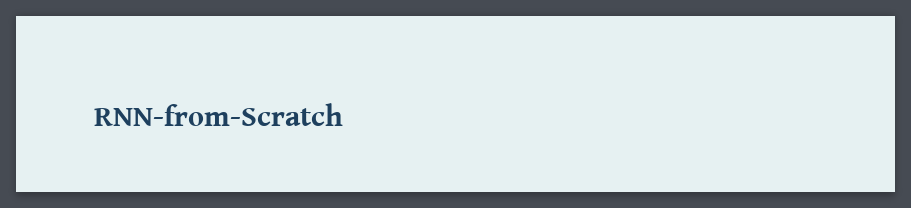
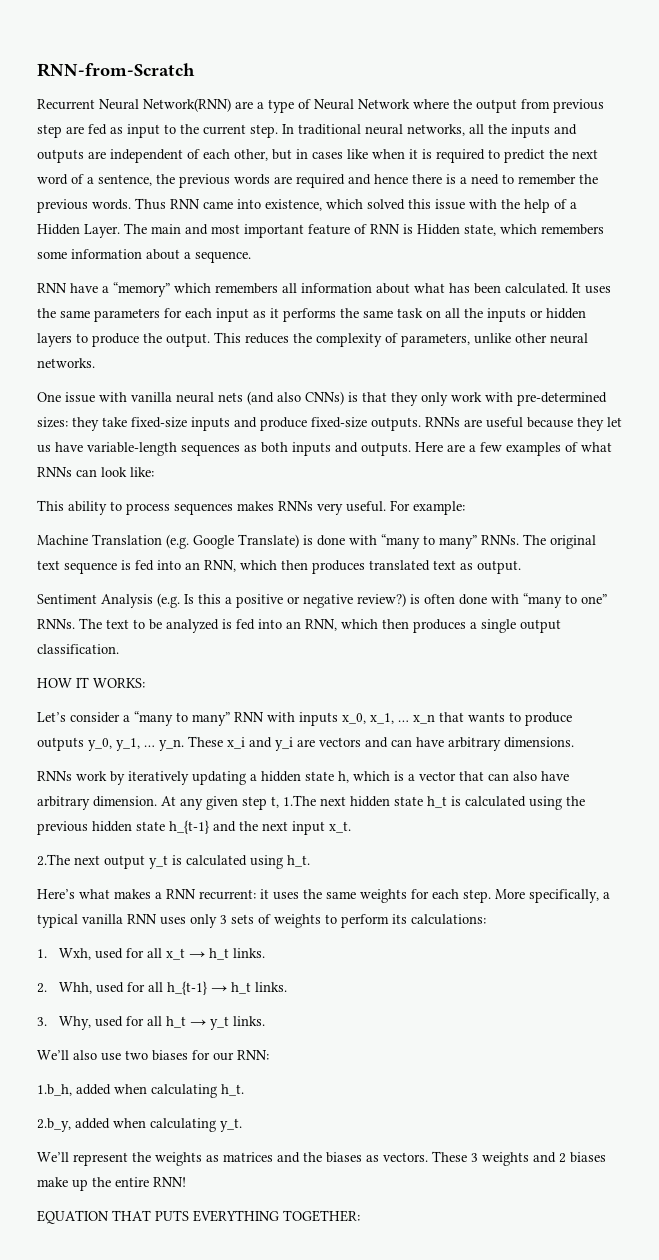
(343, 114) none -> [37,98,604,113] [37,124,577,138] [37,149,598,163] [37,174,598,188] [37,198,577,213] [37,223,604,238] [37,249,251,263] [37,282,611,297] [37,308,586,322] [37,332,588,347] [37,358,95,368] [37,391,607,406] [37,417,622,431] [37,442,612,456] [37,467,154,477] [37,500,465,515] [37,534,596,549] [37,560,521,574] [37,593,607,608] [37,618,561,633] [37,644,119,654] [37,677,145,688] [37,711,572,726] [37,736,574,751] [37,771,569,785] [37,795,585,810] [37,820,351,835] [37,854,310,869] [37,889,610,903] [37,914,486,928] [37,948,265,960] [37,981,287,995] [37,1016,265,1030] [37,1050,269,1061] [37,1084,244,1098] [37,1118,242,1132] [37,1151,606,1166] [37,1177,186,1191] [37,1210,360,1224] // Recurrent Neural Network(RNN) are a type of Neural Network where the output from previous step are fed as input to the current step. In traditional neural networks, all the inputs and outputs are independent of each other, but in cases like when it is required to predict the next word of a sentence, the previous words are required and hence there is a need to remember the previous words. Thus RNN came into existence, which solved this issue with the help of a Hidden Layer. The main and most important feature of RNN is Hidden state, which remembers some information about a sequence. // RNN have a “memory” which remembers all information about what has been calculated. It uses the same parameters for each input as it performs the same task on all the inputs or hidden layers to produce the output. This reduces the complexity of parameters, unlike other neural networks. // One issue with vanilla neural nets (and also CNNs) is that they only work with pre-determined sizes: they take fixed-size inputs and produce fixed-size outputs. RNNs are useful because they let us have variable-length sequences as both inputs and outputs. Here are a few examples of what RNNs can look like: // This ability to process sequences makes RNNs very useful. For example: // Machine Translation (e.g. Google Translate) is done with “many to many” RNNs. The original text sequence is fed into an RNN, which then produces translated text as output. // Sentiment Analysis (e.g. Is this a positive or negative review?) is often done with “many to one” RNNs. The text to be analyzed is fed into an RNN, which then produces a single output classification. // HOW IT WORKS: // Let’s consider a “many to many” RNN with inputs x_0, x_1, … x_n that wants to produce outputs y_0, y_1, … y_n. These x_i and y_i are vectors and can have arbitrary dimensions. // RNNs work by iteratively updating a hidden state h, which is a vector that can also have arbitrary dimension. At any given step t, 1.The next hidden state h_t is calculated using the previous hidden state h_{t-1} and the next input x_t. // 2.The next output y_t is calculated using h_t. // Here’s what makes a RNN recurrent: it uses the same weights for each step. More specifically, a typical vanilla RNN uses only 3 sets of weights to perform its calculations: // 1. Wxh, used for all x_t → h_t links. // 2. Whh, used for all h_{t-1} → h_t links. // 3. Why, used for all h_t → y_t links. // We’ll also use two biases for our RNN: // 1.b_h, added when calculating h_t. // 2.b_y, added when calculating y_t. // We’ll represent the weights as matrices and the biases as vectors. These 3 weights and 2 biases make up the entire RNN! // EQUATION THAT PUTS EVERYTHING TOGETHER:

